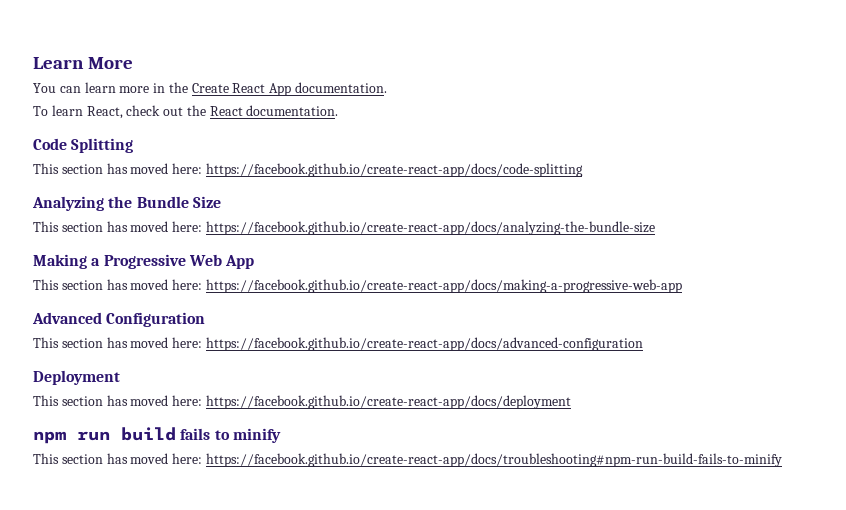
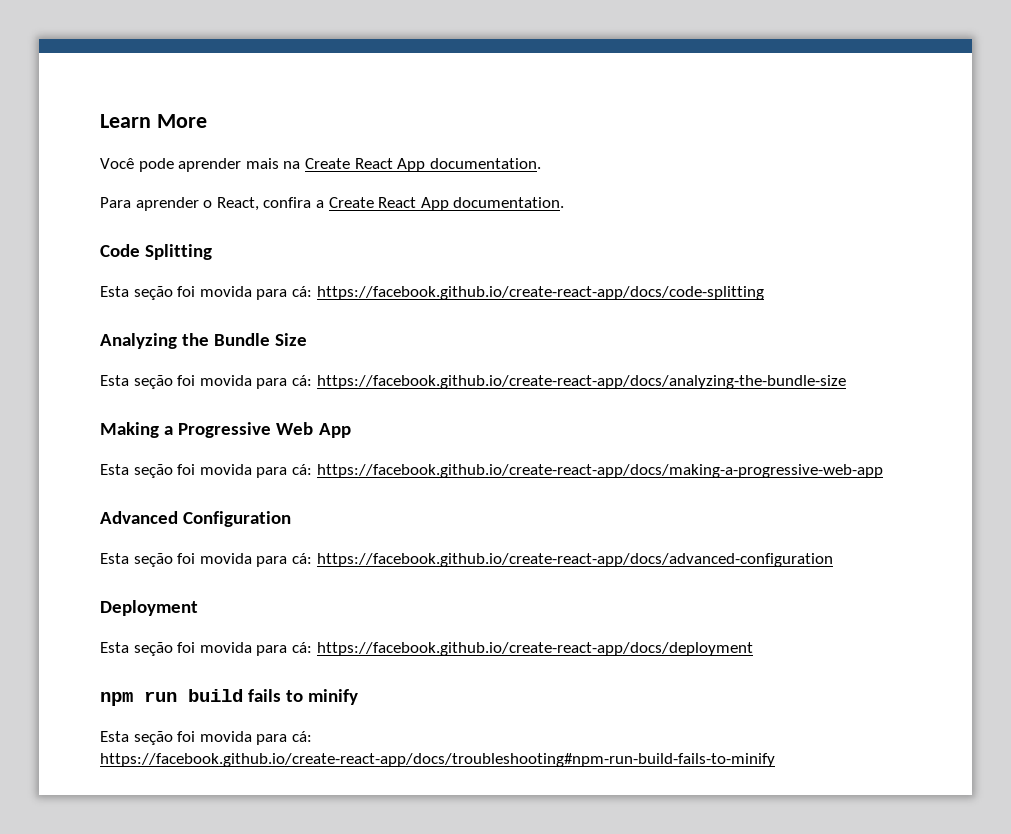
[33,82,388,96] [33,105,339,119] [33,138,134,153] [33,163,203,174] You can learn more in the Create React App documentation. // To learn React, check out the React documentation. // Code Splitting // This section has moved here: -> [100,158,541,172] [100,197,565,211] [100,244,213,260] [100,286,312,300] Você pode aprender mais na Create React App documentation. // Para aprender o React, confira a Create React App documentation. // Code Splitting // Esta seção foi movida para cá:
[33,221,203,232] This section has moved here: -> [100,375,312,389] Esta seção foi movida para cá:
[33,279,682,293] [32,312,206,327] [33,337,643,351] [33,370,120,385] [33,395,203,406] This section has moved here: https://facebook.github.io/create-react-app/docs/making-a-progressive-web-app // Advanced Configuration // This section has moved here: https://facebook.github.io/create-react-app/docs/advanced-configuration // Deployment // This section has moved here: -> [100,464,883,478] [100,511,292,527] [100,553,833,567] [100,600,198,616] [100,642,312,656] Esta seção foi movida para cá: https://facebook.github.io/create-react-app/docs/making-a-progressive-web-app // Advanced Configuration // Esta seção foi movida para cá: https://facebook.github.io/create-react-app/docs/advanced-configuration // Deployment // Esta seção foi movida para cá:
[33,453,203,464] This section has moved here: -> [100,731,312,745] Esta seção foi movida para cá:

